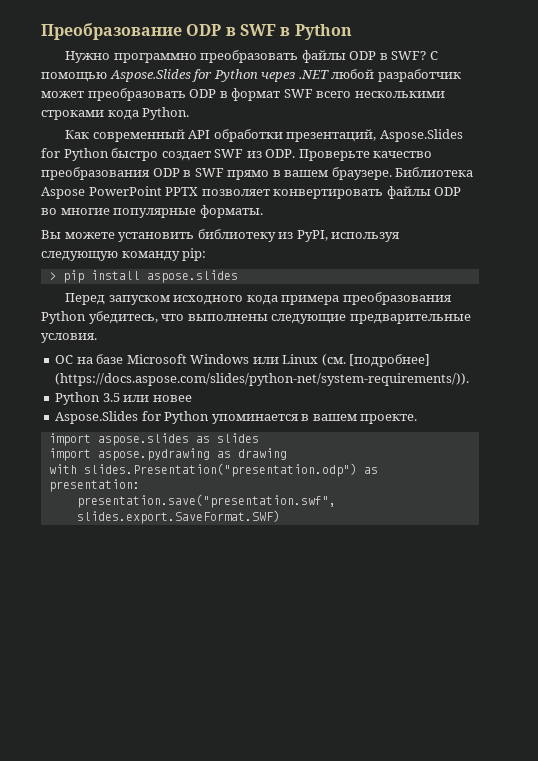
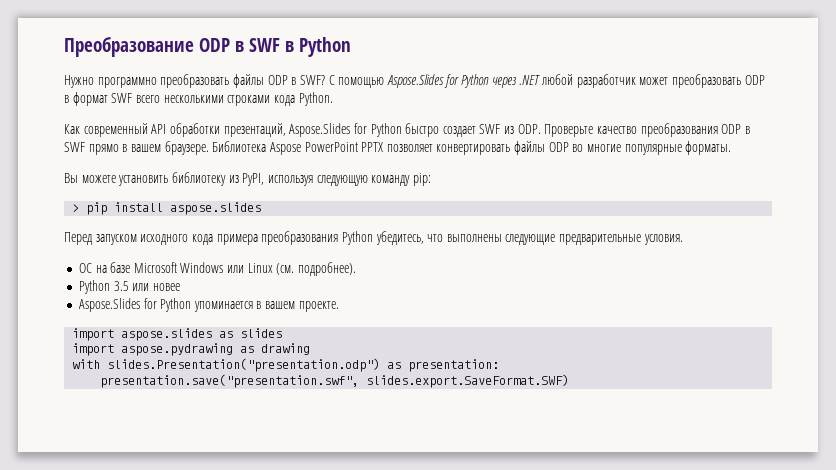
[349,354,431,367] [55,373,470,386] [подробнее] (https://docs.aspose.com/slides/python-net/system-requirements/)). -> [298,262,357,276] подробнее).

